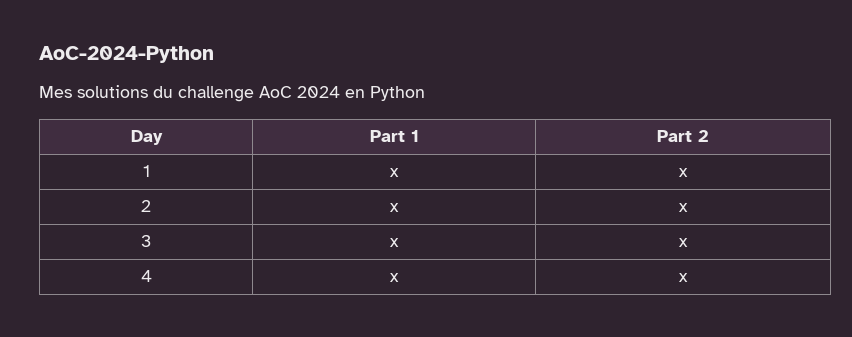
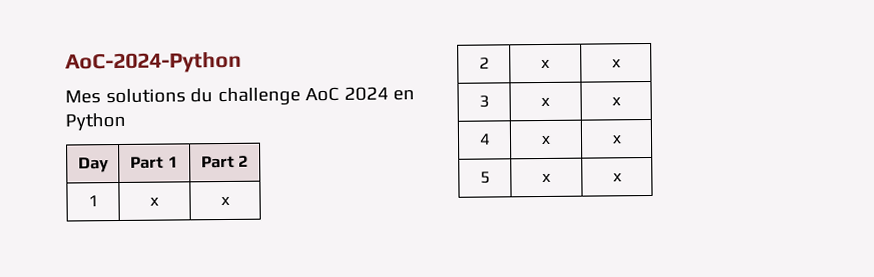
(688, 277) none -> [479,171,491,184] [542,173,551,183] [612,173,622,182] // 5 | x | x

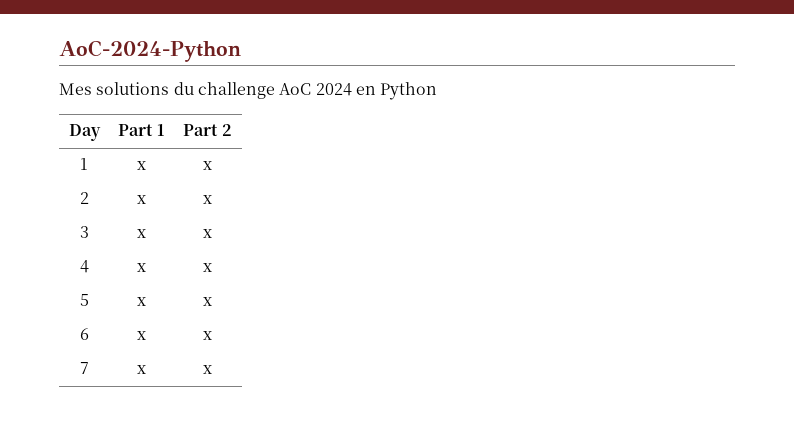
(622, 177) none -> [79,328,89,340] [136,331,146,340] [203,331,212,340] [79,362,89,374] [136,365,146,374] [203,365,212,374] // 6 | x | x // 7 | x | x

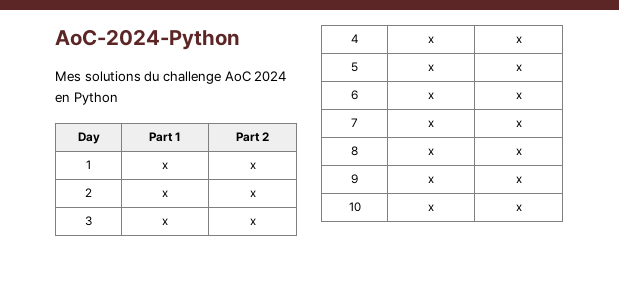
(212, 369) none -> [351,146,358,156] [428,148,434,155] [515,148,522,155] [351,174,358,184] [428,176,434,183] [515,176,522,183] [348,202,361,212] [428,204,434,211] [515,204,522,211] // 8 | x | x // 9 | x | x // 10 | x | x

